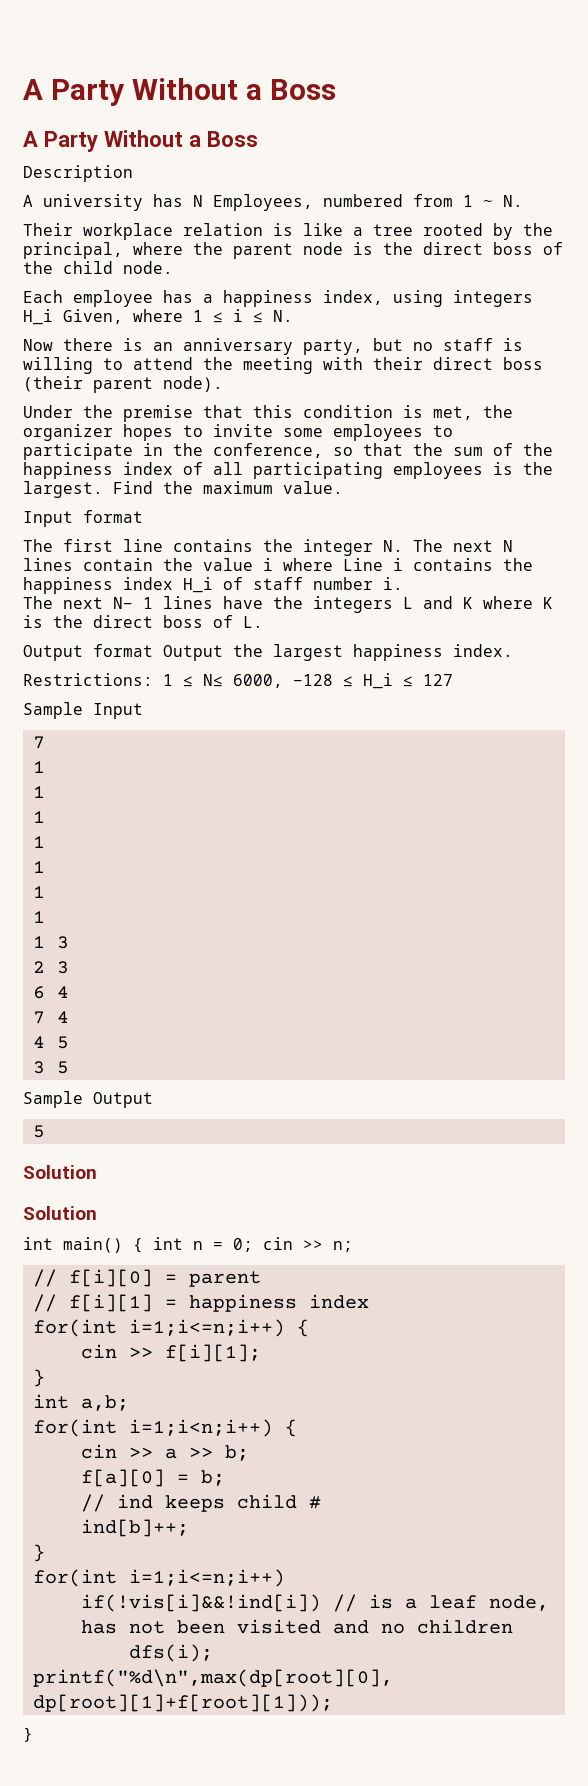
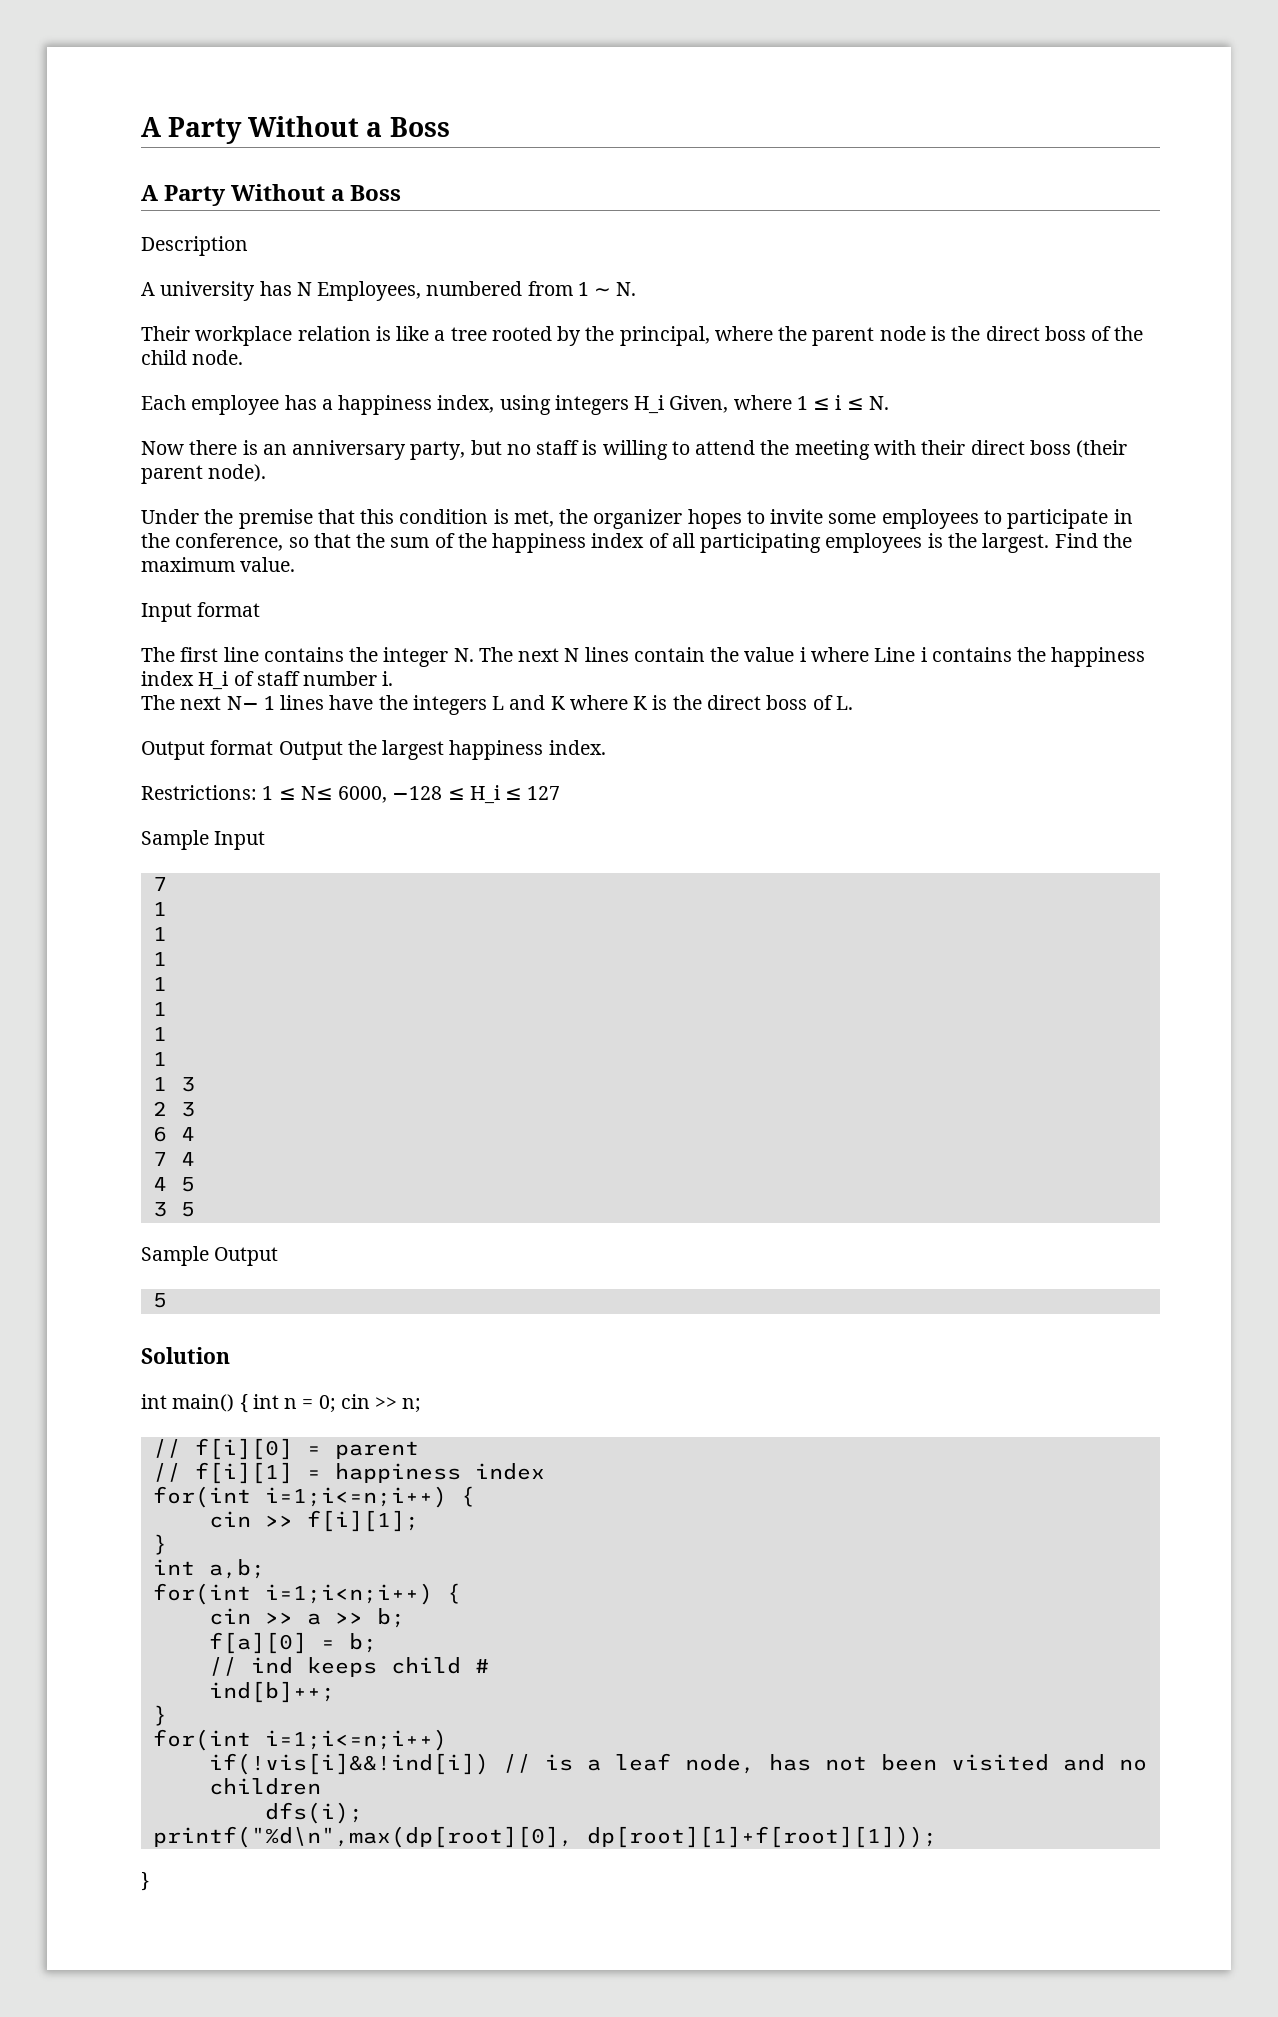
[23,1206,97,1220] // Solution -> (230, 1355) none

